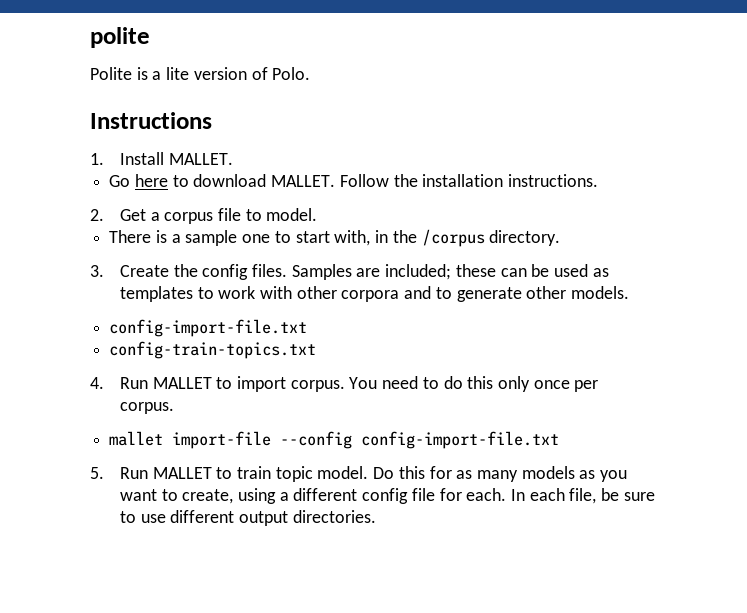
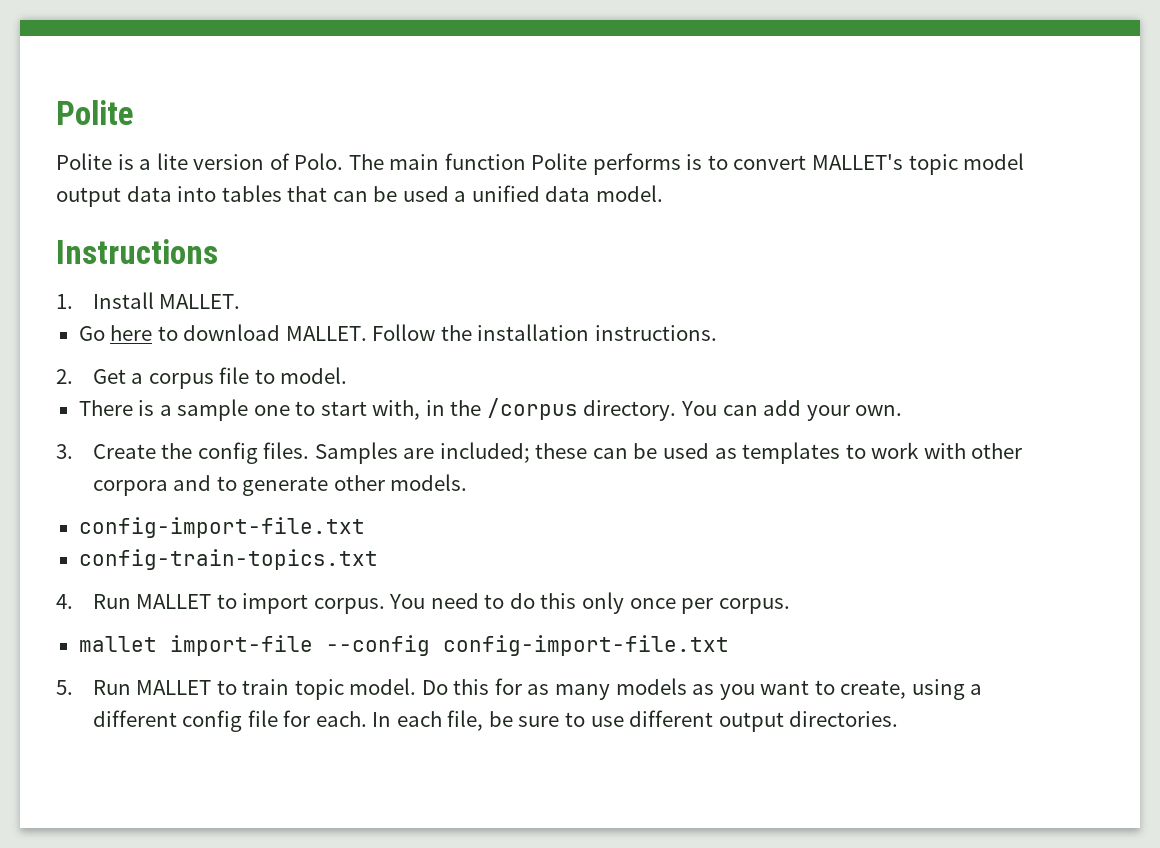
[90,27,150,48] polite -> [56,100,134,125] Polite
(311, 73) none -> [348,153,1025,175] [56,185,663,207] The main function Polite performs is to convert MALLET's topic model output data into tables that can be used a unified data model.
(561, 238) none -> [680,400,903,421] You can add your own.

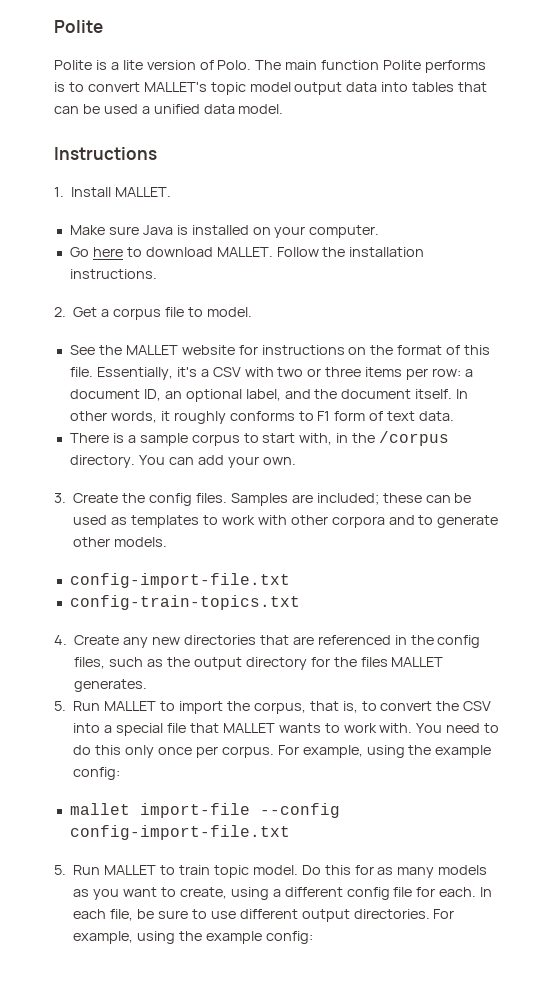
(241, 301) none -> [69,225,380,238] // Make sure Java is installed on your computer.
(348, 375) none -> [69,345,491,355] [69,367,473,380] [69,389,469,402] [69,411,455,424] // See the MALLET website for instructions on the format of this file. Essentially, it's a CSV with two or three items per row: a document ID, an optional label, and the document itself. In other words, it roughly conforms to F1 form of text data.
[253,405,290,416] one -> [191,434,240,446] corpus
[92,593,385,614] Run MALLET to import corpus. -> [74,635,481,648] [74,657,444,670] [74,679,148,692] [54,701,492,714] [73,723,413,736] Create any new directories that are referenced in the config files, such as the output directory for the files MALLET generates. // 5. Run MALLET to import the corpus, that is, to convert the CSV into a special file that MALLET wants to work with.
(790, 606) none -> [277,745,492,758] [73,767,121,780] For example, using the example config:
(899, 719) none -> [433,909,455,919] [73,931,313,944] For example, using the example config:

